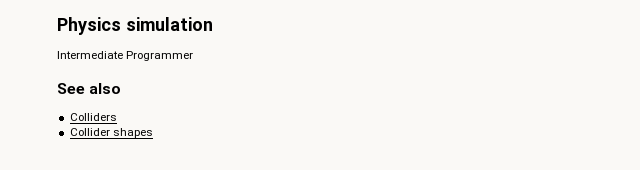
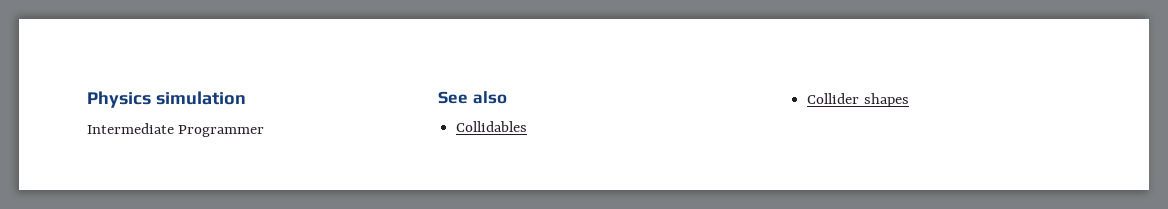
[69,113,117,121] Colliders -> [456,121,528,132] Collidables

